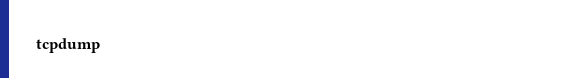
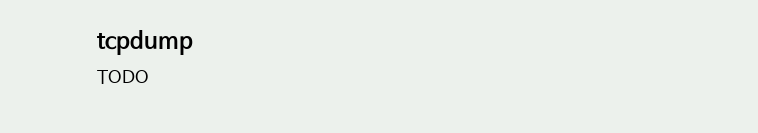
(100, 45) none -> [97,70,149,84] // TODO

